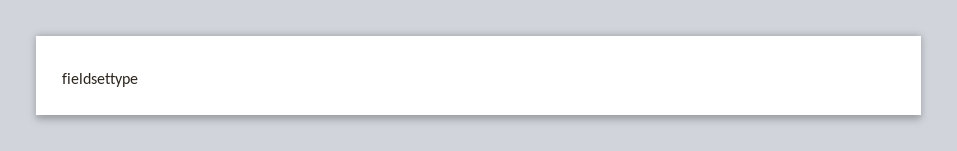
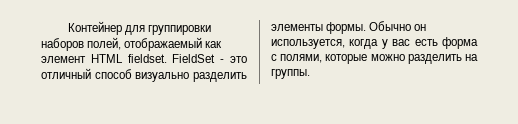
[62,73,138,87] fieldsettype -> [67,21,212,35] [41,37,223,51] [41,54,248,63] [41,68,247,82] [271,21,427,34] [271,37,478,49] [271,54,478,64] [271,69,310,79] Контейнер для группировки наборов полей, отображаемый как элемент HTML fieldset. FieldSet - это отличный способ визуально разделить элементы формы. Обычно он используется, когда у вас есть форма с полями, которые можно разделить на группы.

